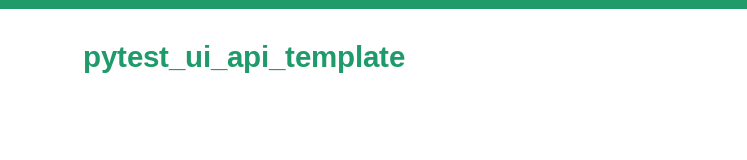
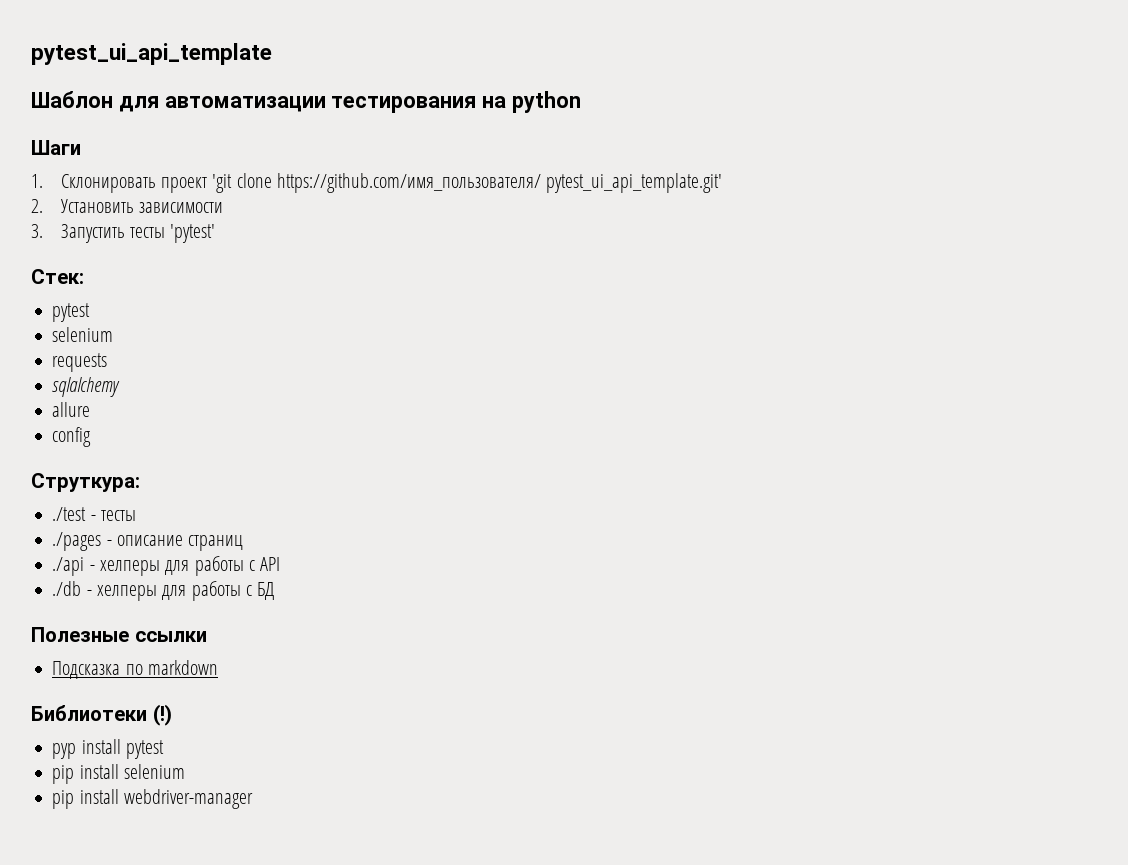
(405, 59) none -> [31,91,582,113] [31,140,81,155] [31,173,723,193] [31,199,224,213] [31,224,216,243] [31,269,84,284] [52,303,91,322] [52,327,114,342] [52,353,108,372] [52,377,121,397] [52,402,91,417] [52,427,92,447] [31,473,140,492] [52,507,136,521] [52,532,244,551] [52,556,281,576] [52,581,275,601] [31,627,207,642] [52,660,218,679] [31,704,172,726] [52,739,164,759] [52,764,185,784] [52,789,253,809] // Шаблон для автоматизации тестирования на python // Шаги // 1. Склонировать проект 'git clone https://github.com/имя_пользователя/ pytest_ui_api_template.git' // 2. Установить зависимости // 3. Запустить тесты 'pytest' // Стек: // pytest // selenium // requests // sqlalchemy // allure // config // Струткура: // ./test - тесты // ./pages - описание страниц // ./api - хелперы для работы с API // ./db - хелперы для работы с БД // Полезные ссылки // Подсказка по markdown // Библиотеки (!) // pyp install pytest // pip install selenium // pip install webdriver-manager

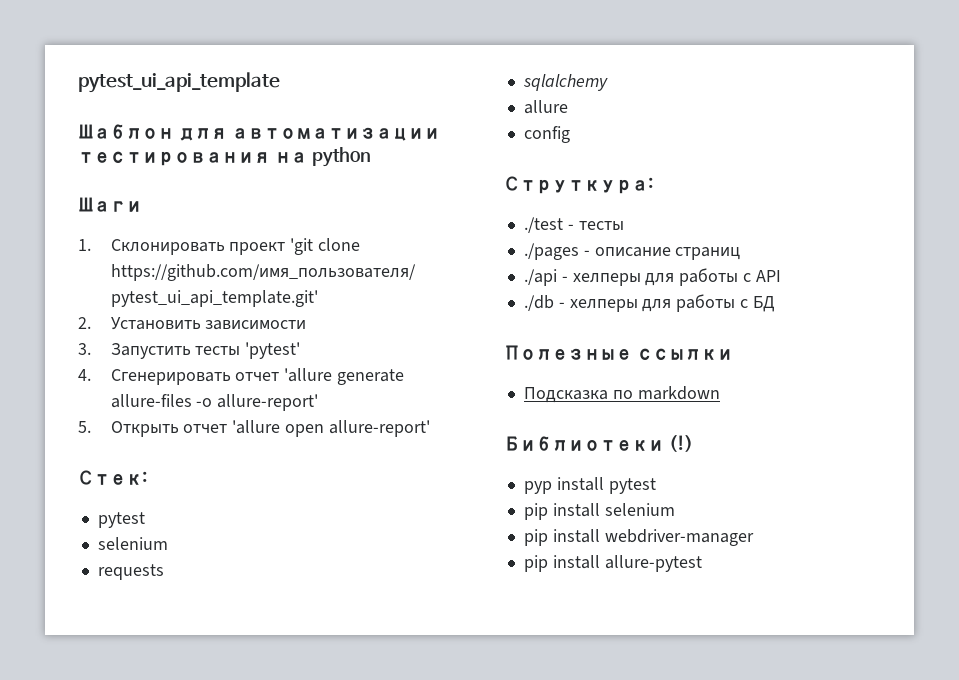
(216, 233) none -> [78,368,405,385] [110,394,319,411] [78,420,431,437] // 4. Сгенерировать отчет 'allure generate allure-files -o allure-report' // 5. Открыть отчет 'allure open allure-report'
(253, 799) none -> [523,555,702,572] // pip install allure-pytest

